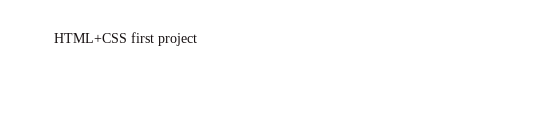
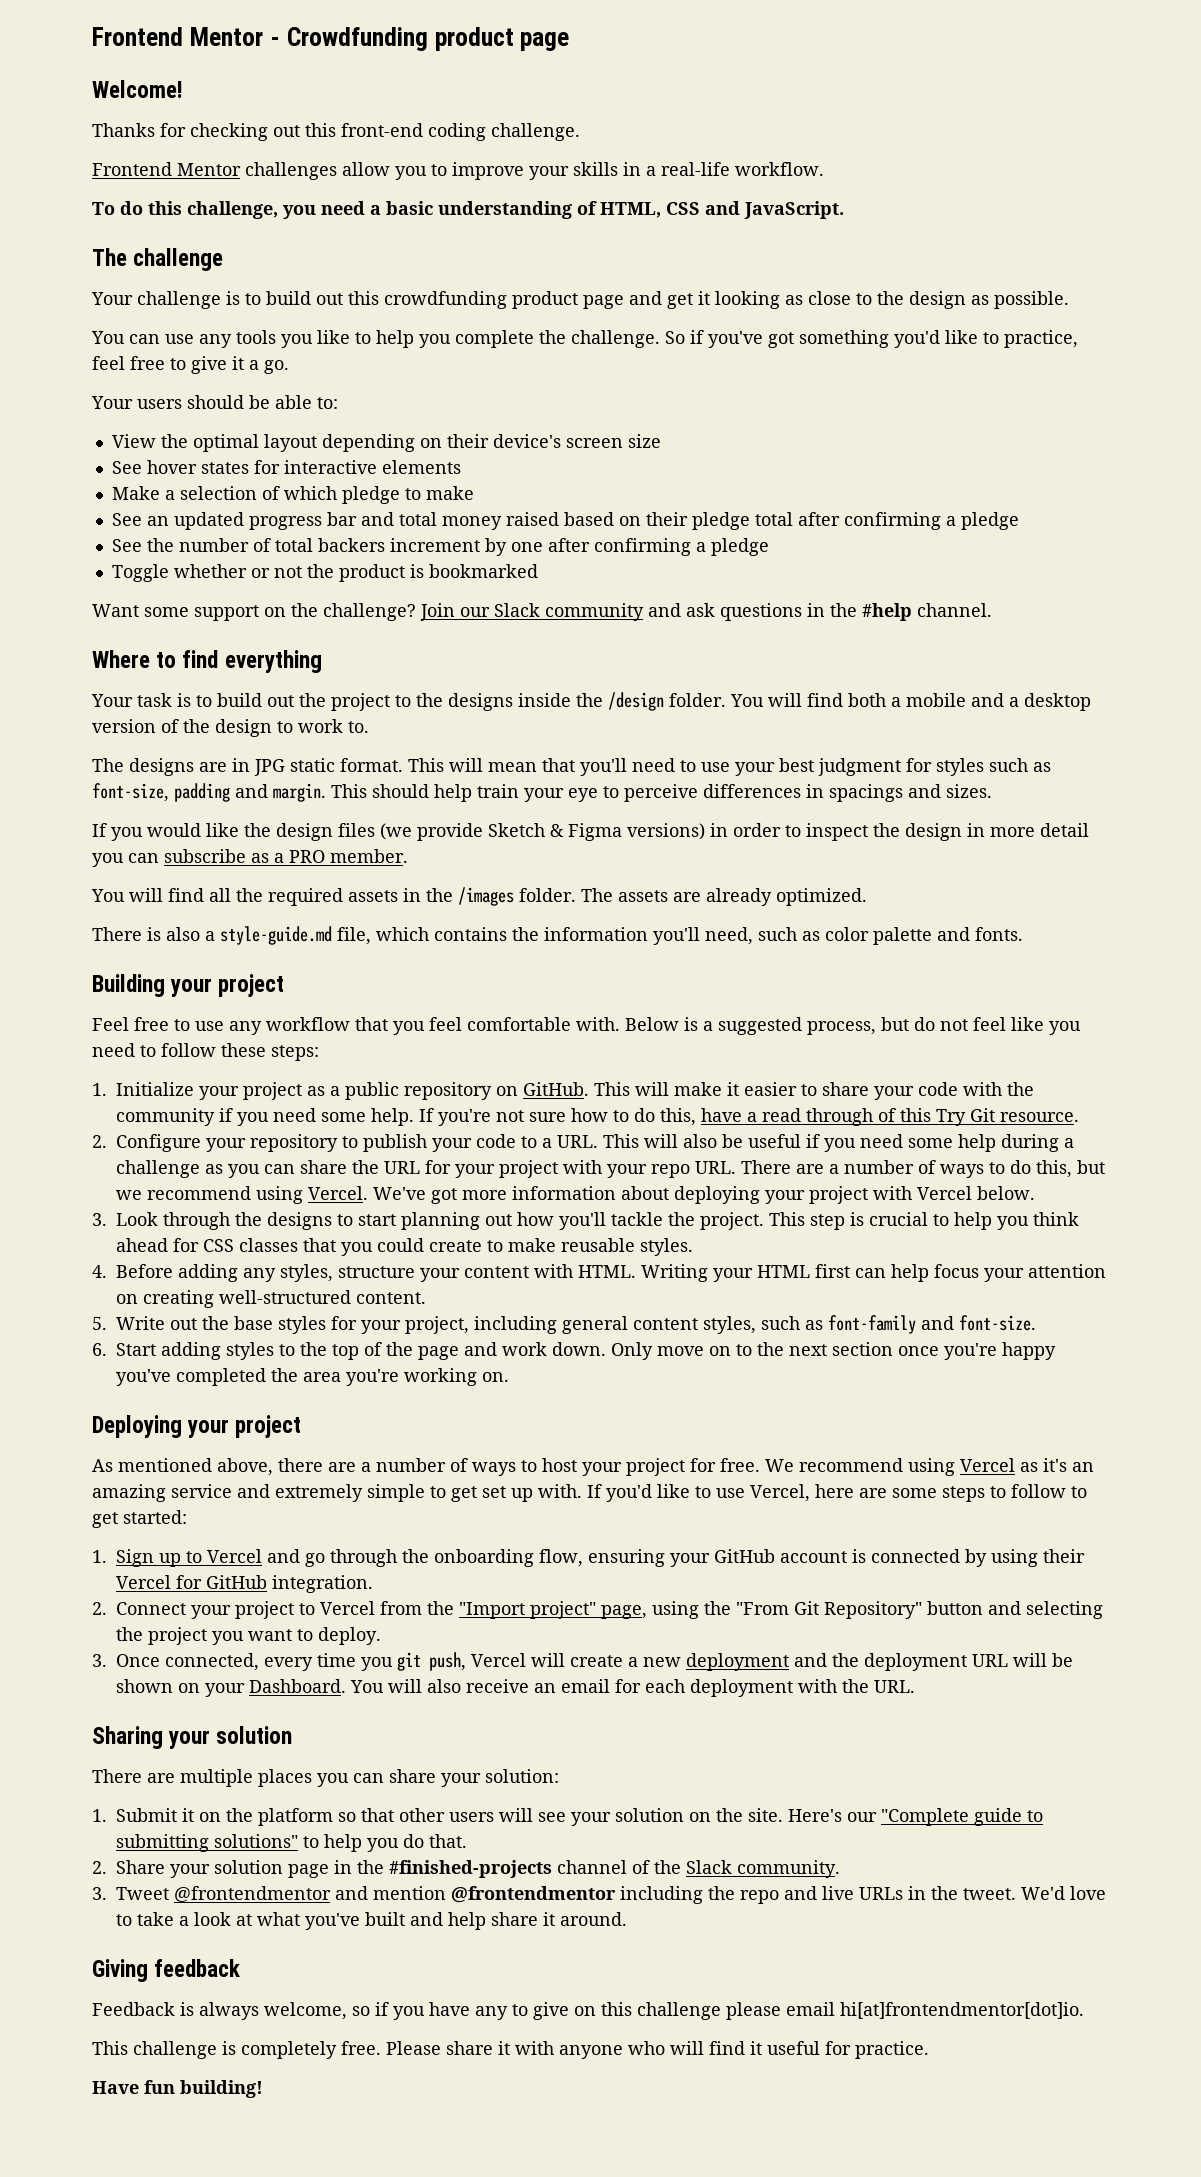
[54,32,197,46] HTML+CSS first project -> [92,27,570,51] [92,80,183,98] [92,123,580,141] [92,162,824,180] [92,201,844,219] [92,248,224,271] [91,291,1069,309] [91,330,1078,348] [92,356,289,374] [91,395,338,409] [111,434,661,452] [111,460,461,474] [111,486,474,504] [111,512,1019,530] [111,538,769,556] [111,564,538,582] [92,603,992,621] [92,650,322,673] [91,692,1091,711] [92,719,369,737] [92,758,1051,776] [92,783,992,802] [92,823,1089,841] [92,849,408,867] [91,887,867,906] [92,926,1023,945] [92,974,285,997] [92,1017,1081,1035] [92,1043,319,1061] [92,1082,1034,1100] [116,1108,1079,1126] [92,1134,1074,1152] [116,1160,1105,1178] [116,1186,1035,1204] [92,1212,1079,1230] [116,1238,693,1256] [92,1264,1106,1282] [116,1290,426,1308] [92,1315,1036,1334] [92,1342,1056,1360] [116,1368,509,1386] [92,1415,302,1438] [92,1458,1094,1476] [92,1484,1087,1502] [92,1510,187,1528] [92,1549,1085,1567] [116,1575,373,1593] [92,1601,1103,1619] [116,1627,381,1645] [92,1652,1073,1671] [116,1679,915,1697] [92,1726,293,1749] [92,1769,559,1787] [92,1808,1043,1826] [116,1834,467,1852] [92,1860,840,1878] [92,1886,1106,1904] [116,1912,627,1930] [92,1959,241,1982] [92,2002,1084,2020] [92,2041,929,2059] [92,2080,263,2098] Frontend Mentor - Crowdfunding product page // Welcome! // Thanks for checking out this front-end coding challenge. // Frontend Mentor challenges allow you to improve your skills in a real-life workflow. // To do this challenge, you need a basic understanding of HTML, CSS and JavaScript. // The challenge // Your challenge is to build out this crowdfunding product page and get it looking as close to the design as possible. // You can use any tools you like to help you complete the challenge. So if you've got something you'd like to practice, feel free to give it a go. // Your users should be able to: // View the optimal layout depending on their device's screen size // See hover states for interactive elements // Make a selection of which pledge to make // See an updated progress bar and total money raised based on their pledge total after confirming a pledge // See the number of total backers increment by one after confirming a pledge // Toggle whether or not the product is bookmarked // Want some support on the challenge? Join our Slack community and ask questions in the #help channel. // Where to find everything // Your task is to build out the project to the designs inside the /design folder. You will find both a mobile and a desktop version of the design to work to. // The designs are in JPG static format. This will mean that you'll need to use your best judgment for styles such as font-size, padding and margin. This should help train your eye to perceive differences in spacings and sizes. // If you would like the design files (we provide Sketch & Figma versions) in order to inspect the design in more detail you can subscribe as a PRO member. // You will find all the required assets in the /images folder. The assets are already optimized. // There is also a style-guide.md file, which contains the information you'll need, such as color palette and fonts. // Building your project // Feel free to use any workflow that you feel comfortable with. Below is a suggested process, but do not feel like you need to follow these steps: // 1. Initialize your project as a public repository on GitHub. This will make it easier to share your code with the community if you need some help. If you're not sure how to do this, have a read through of this Try Git resource. // 2. Configure your repository to publish your code to a URL. This will also be useful if you need some help during a challenge as you can share the URL for your project with your repo URL. There are a number of ways to do this, but we recommend using Vercel. We've got more information about deploying your project with Vercel below. // 3. Look through the designs to start planning out how you'll tackle the project. This step is crucial to help you think ahead for CSS classes that you could create to make reusable styles. // 4. Before adding any styles, structure your content with HTML. Writing your HTML first can help focus your attention on creating well-structured content. // 5. Write out the base styles for your project, including general content styles, such as font-family and font-size. // 6. Start adding styles to the top of the page and work down. Only move on to the next section once you're happy you've completed the area you're working on. // Deploying your project // As mentioned above, there are a number of ways to host your project for free. We recommend using Vercel as it's an amazing service and extremely simple to get set up with. If you'd like to use Vercel, here are some steps to follow to get started: // 1. Sign up to Vercel and go through the onboarding flow, ensuring your GitHub account is connected by using their Vercel for GitHub integration. // 2. Connect your project to Vercel from the "Import project" page, using the "From Git Repository" button and selecting the project you want to deploy. // 3. Once connected, every time you git push, Vercel will create a new deployment and the deployment URL will be shown on your Dashboard. You will also receive an email for each deployment with the URL. // Sharing your solution // There are multiple places you can share your solution: // 1. Submit it on the platform so that other users will see your solution on the site. Here's our "Complete guide to submitting solutions" to help you do that. // 2. Share your solution page in the #finished-projects channel of the Slack community. // 3. Tweet @frontendmentor and mention @frontendmentor including the repo and live URLs in the tweet. We'd love to take a look at what you've built and help share it around. // Giving feedback // Feedback is always welcome, so if you have any to give on this challenge please email hi[at]frontendmentor[dot]io. // This challenge is completely free. Please share it with anyone who will find it useful for practice. // Have fun building!

